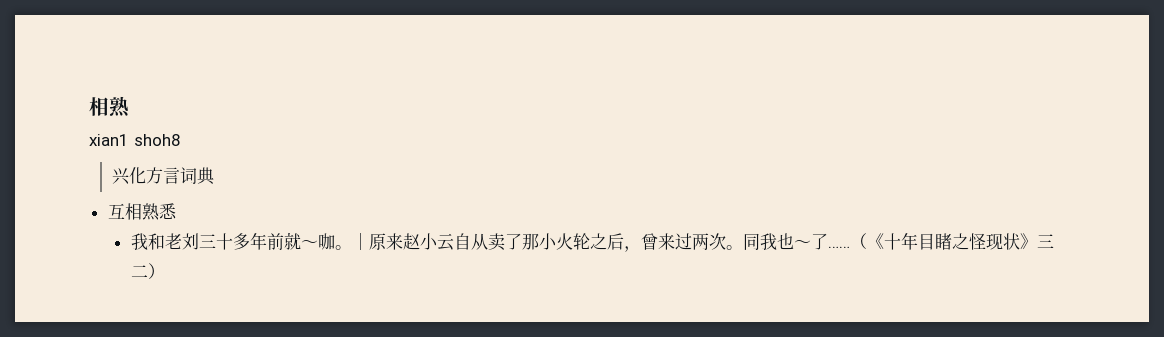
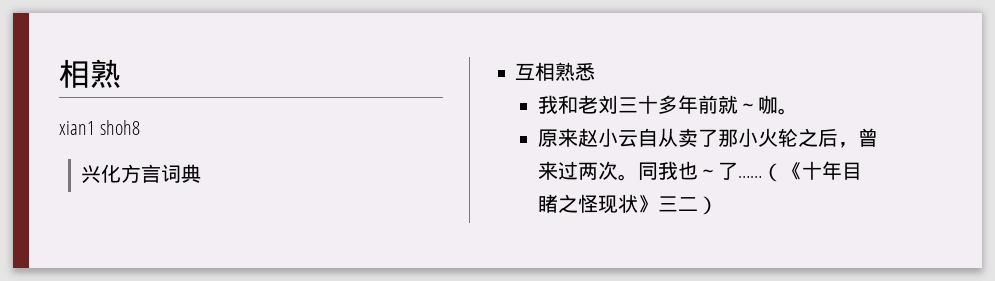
[351,233,369,250] ｜ -> (798, 111) //

